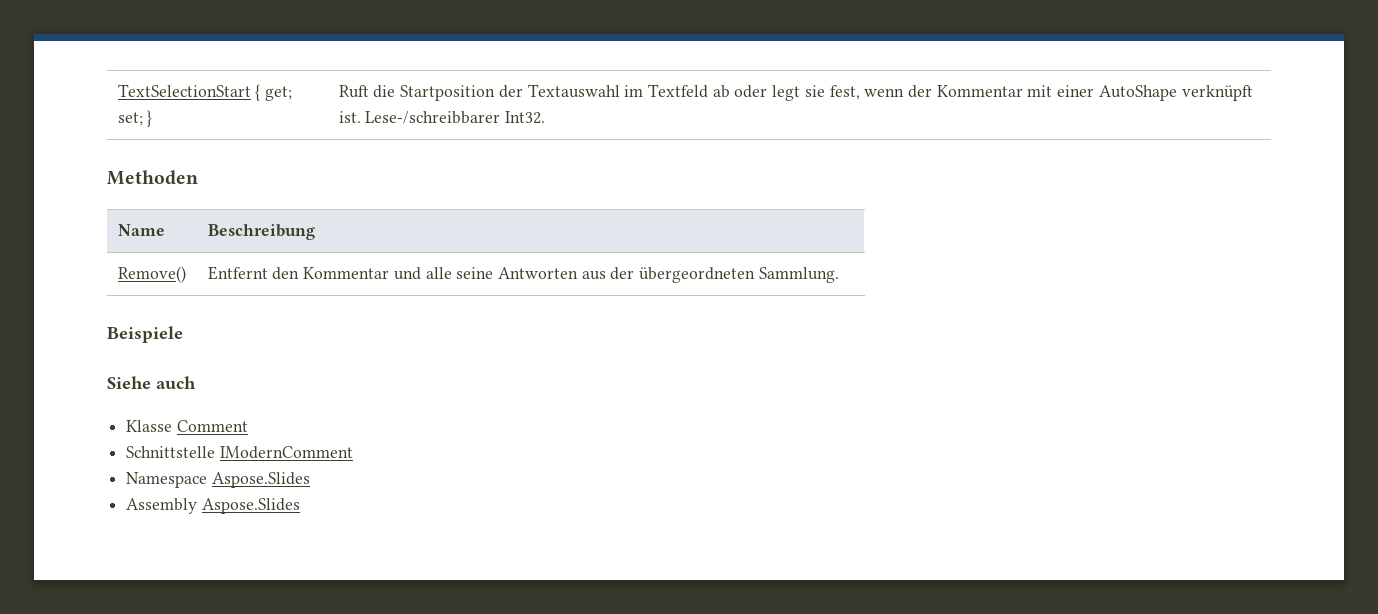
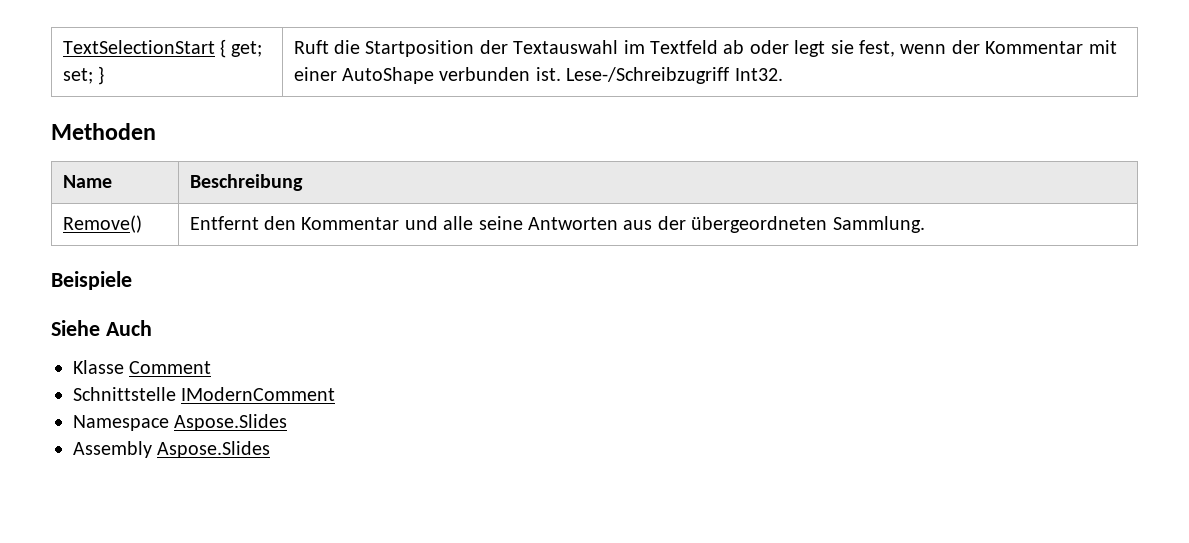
[1181,85,1253,101] [338,111,501,124] verknüpft ist. Lese-/schreibbarer -> [439,67,730,84] verbunden ist. Lese-/Schreibzugriff
[156,376,196,390] auch -> [105,320,152,336] Auch

